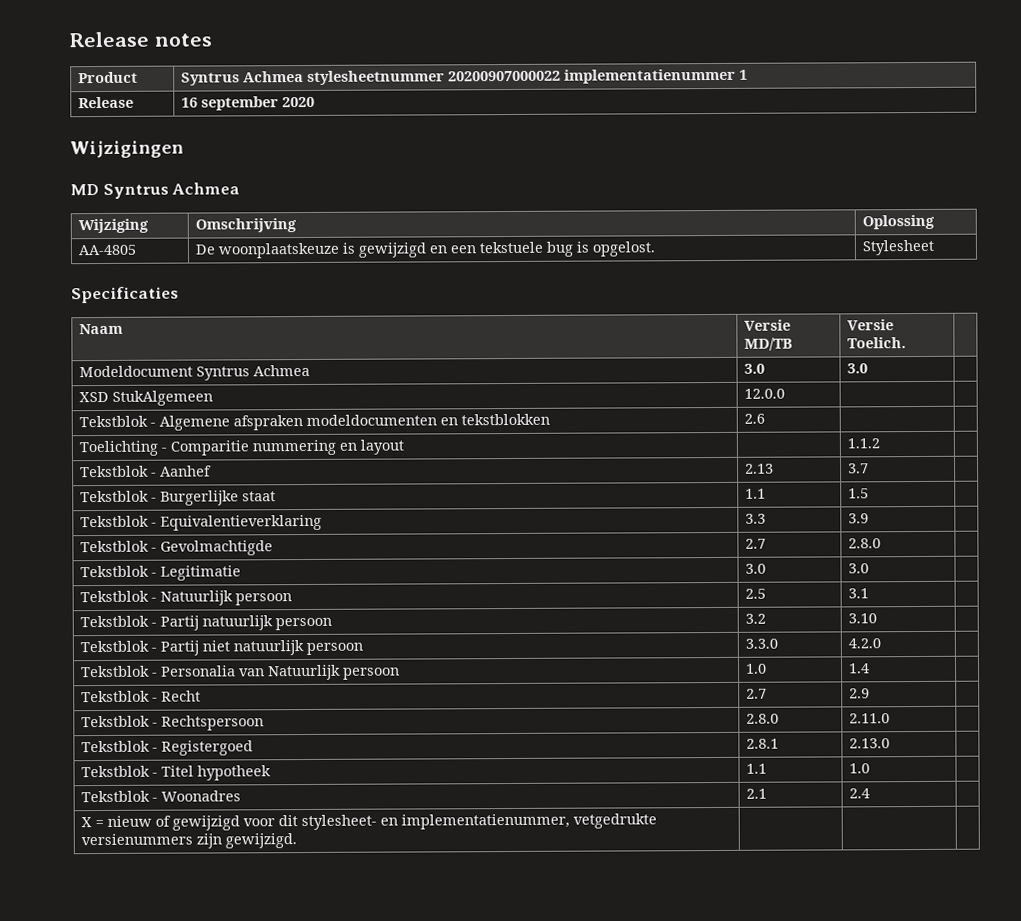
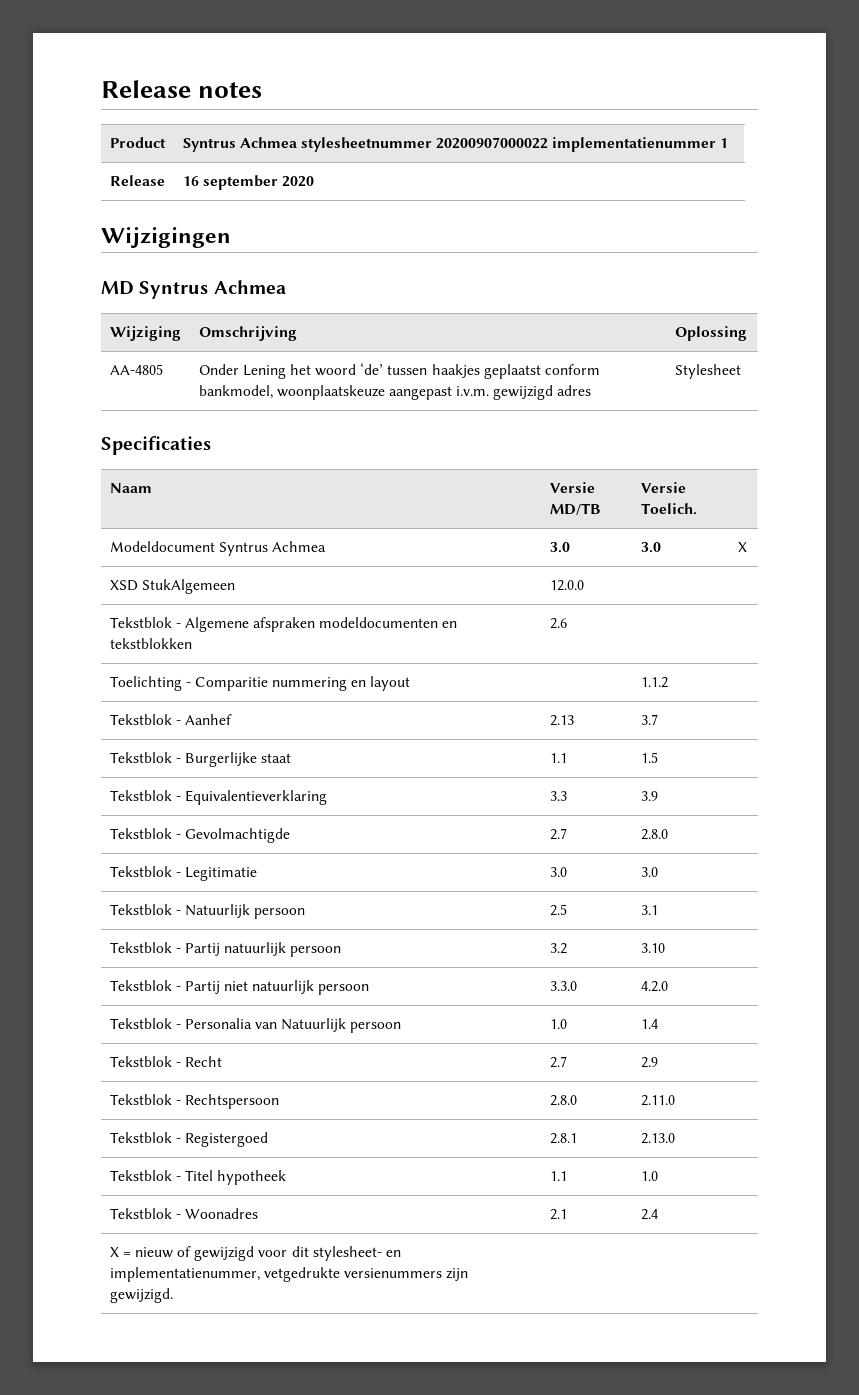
[194,241,656,259] De woonplaatskeuze is gewijzigd en een tekstuele bug is opgelost. -> [198,362,601,379] [198,385,592,400] Onder Lening het woord ‘de’ tussen haakjes geplaatst conform bankmodel, woonplaatskeuze aangepast i.v.m. gewijzigd adres
(868, 368) none -> [737,542,747,552] X

